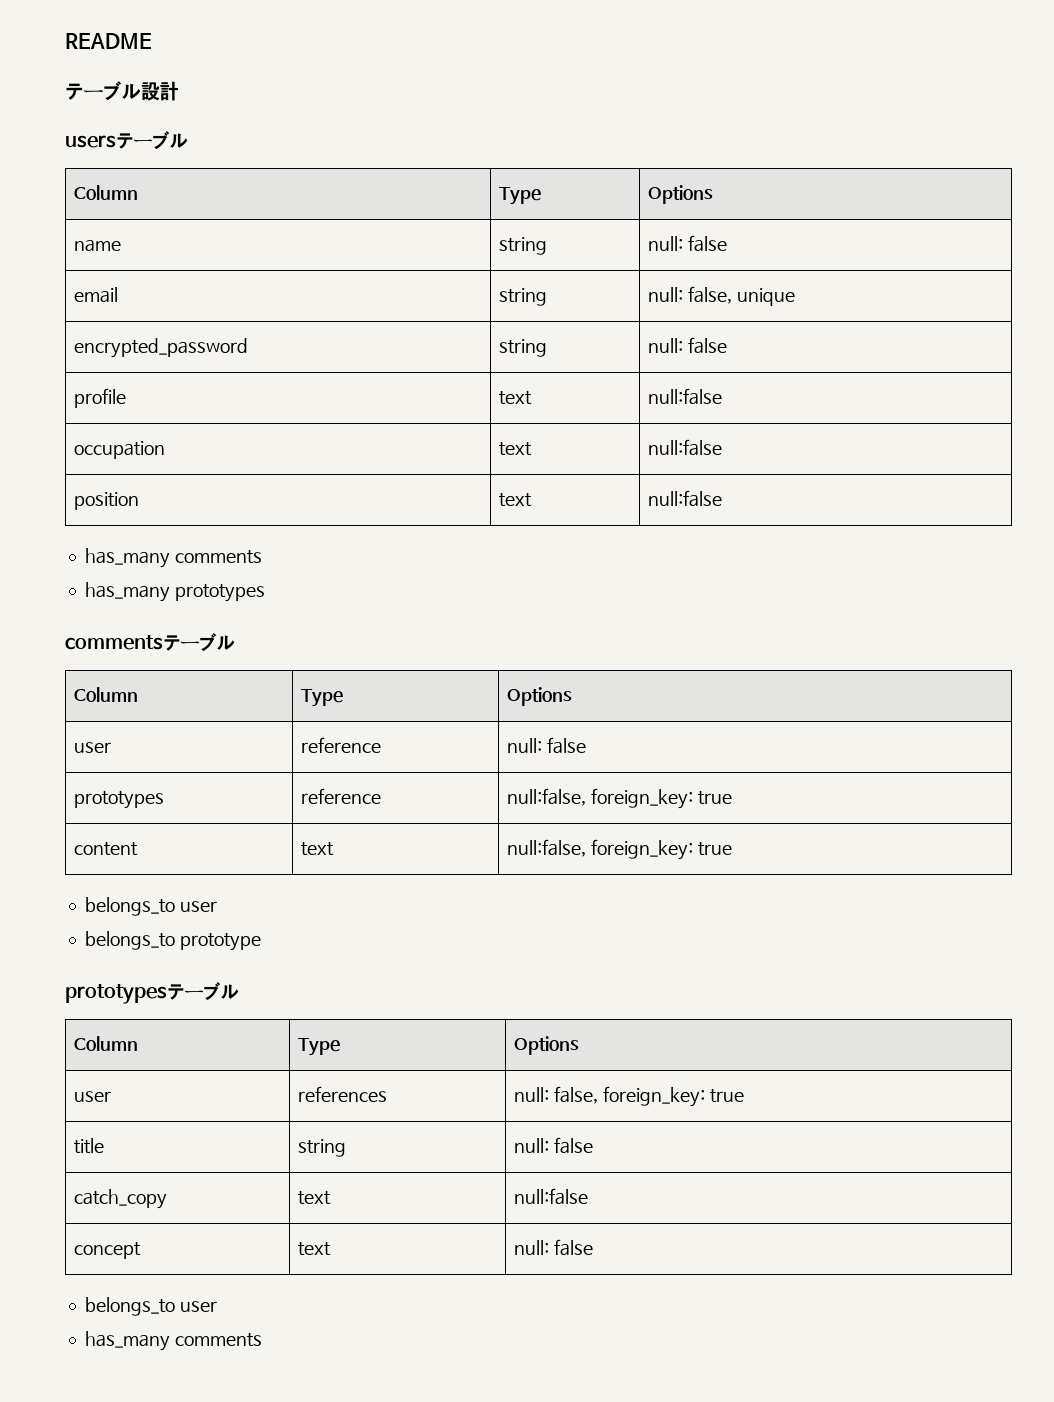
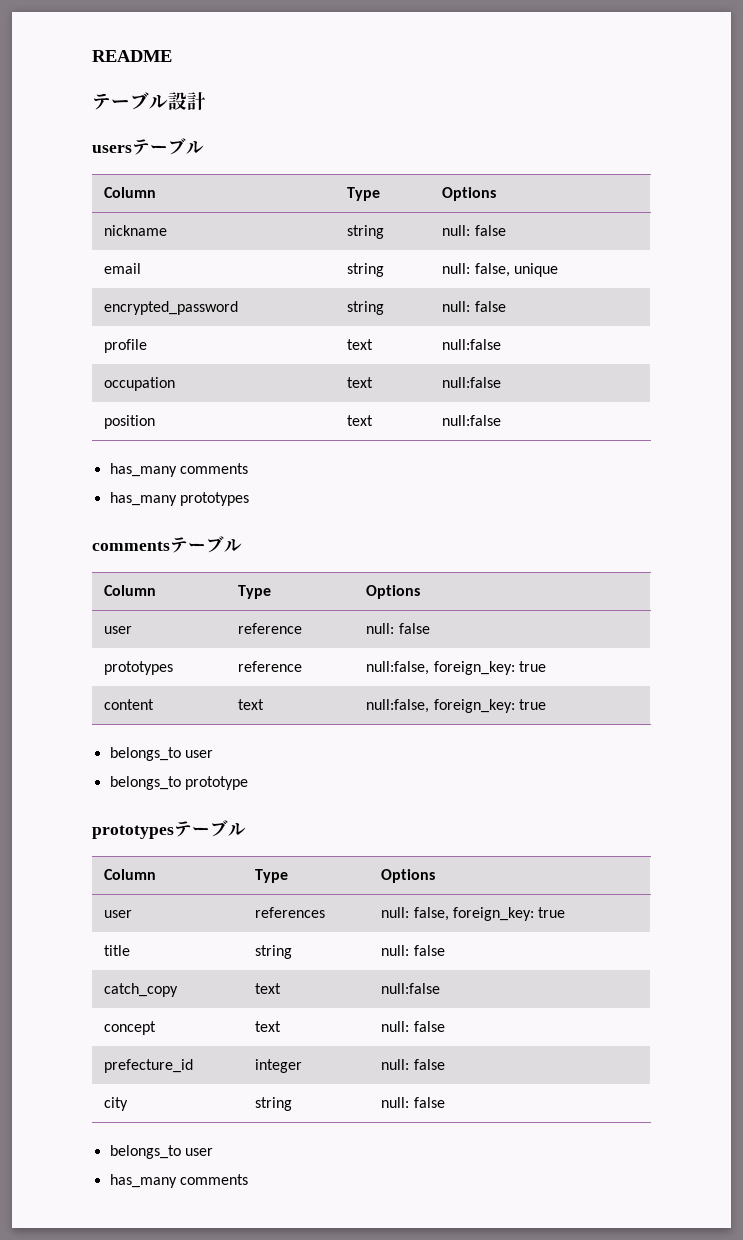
[74,239,122,252] name -> [104,225,168,236] nickname
(594, 1247) none -> [104,1059,194,1073] [255,1059,303,1073] [381,1059,445,1070] [104,1097,129,1111] [255,1097,293,1111] [381,1097,445,1108] // prefecture_id | integer | null: false // city | string | null: false

